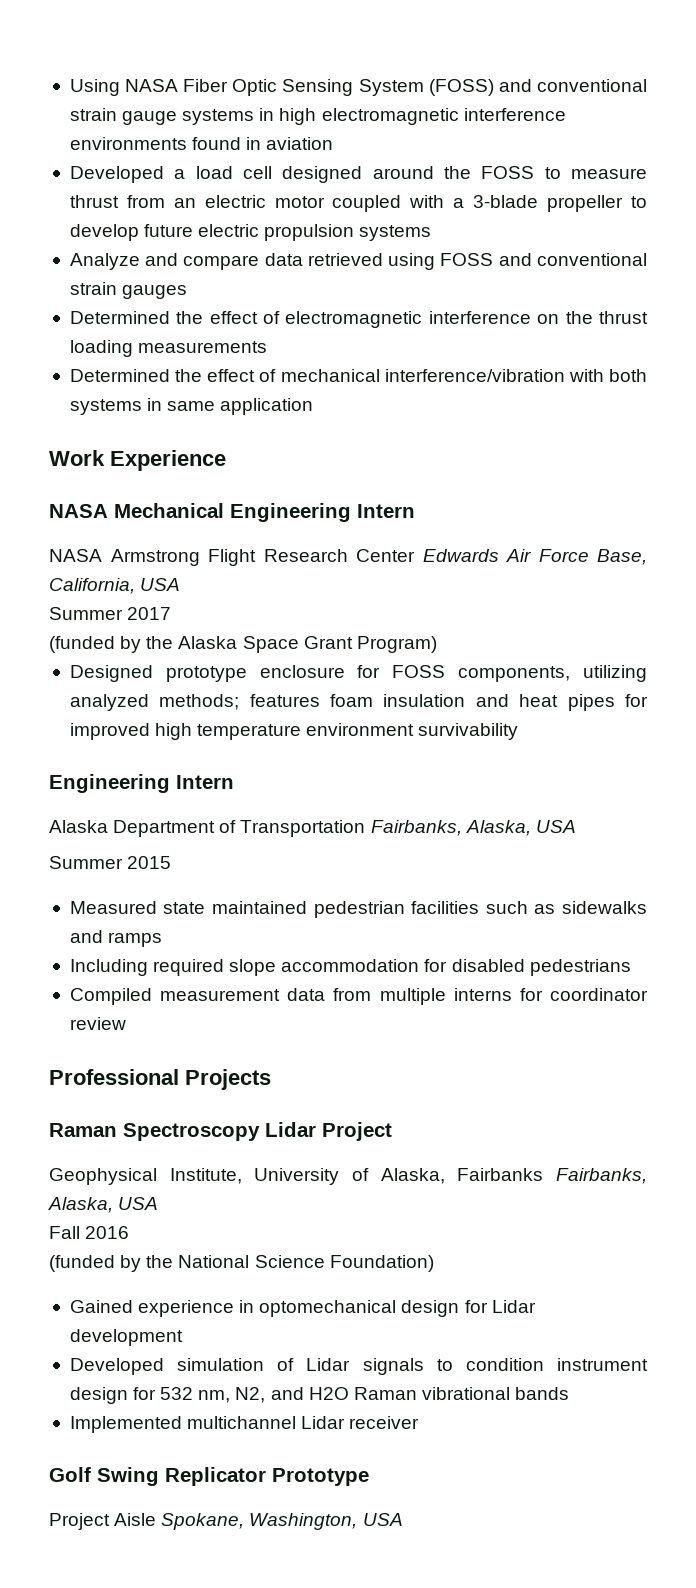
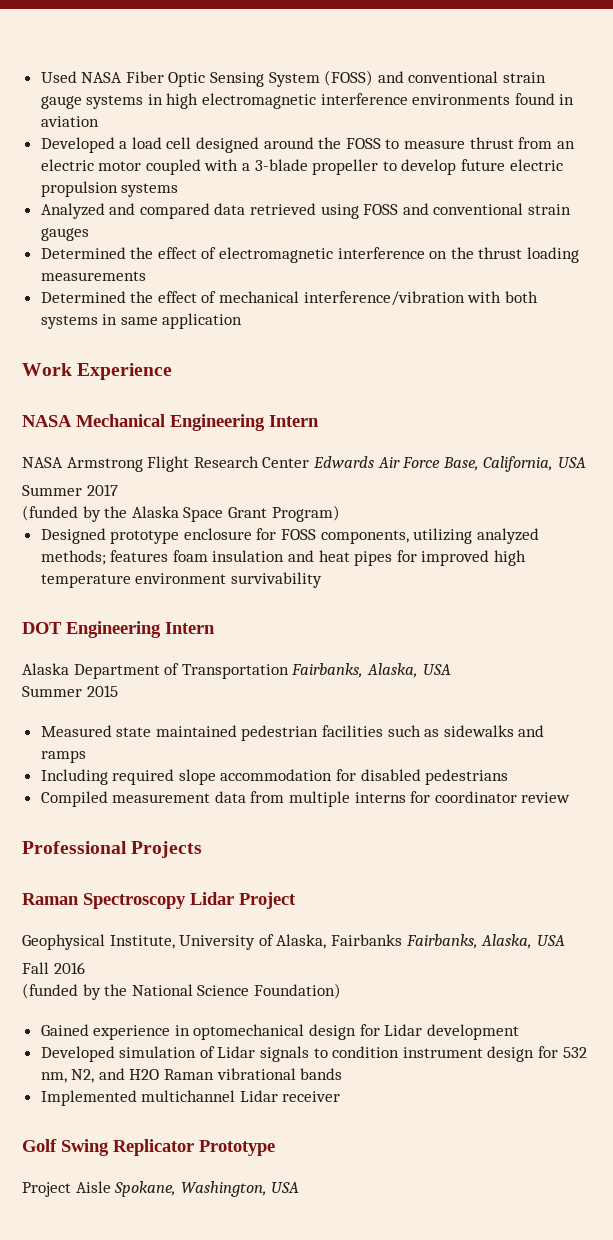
[69,79,120,96] Using -> [40,71,77,83] Used
[69,253,260,270] Analyze and compare -> [40,203,210,219] Analyzed and compared
(519, 731) none -> [22,622,62,634] DOT

